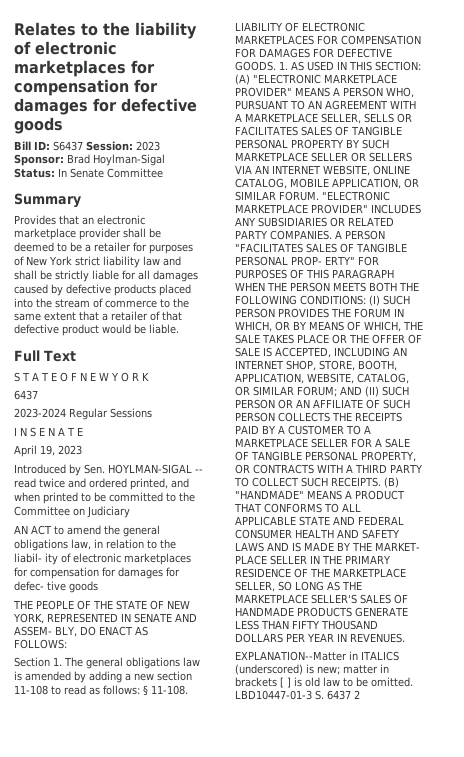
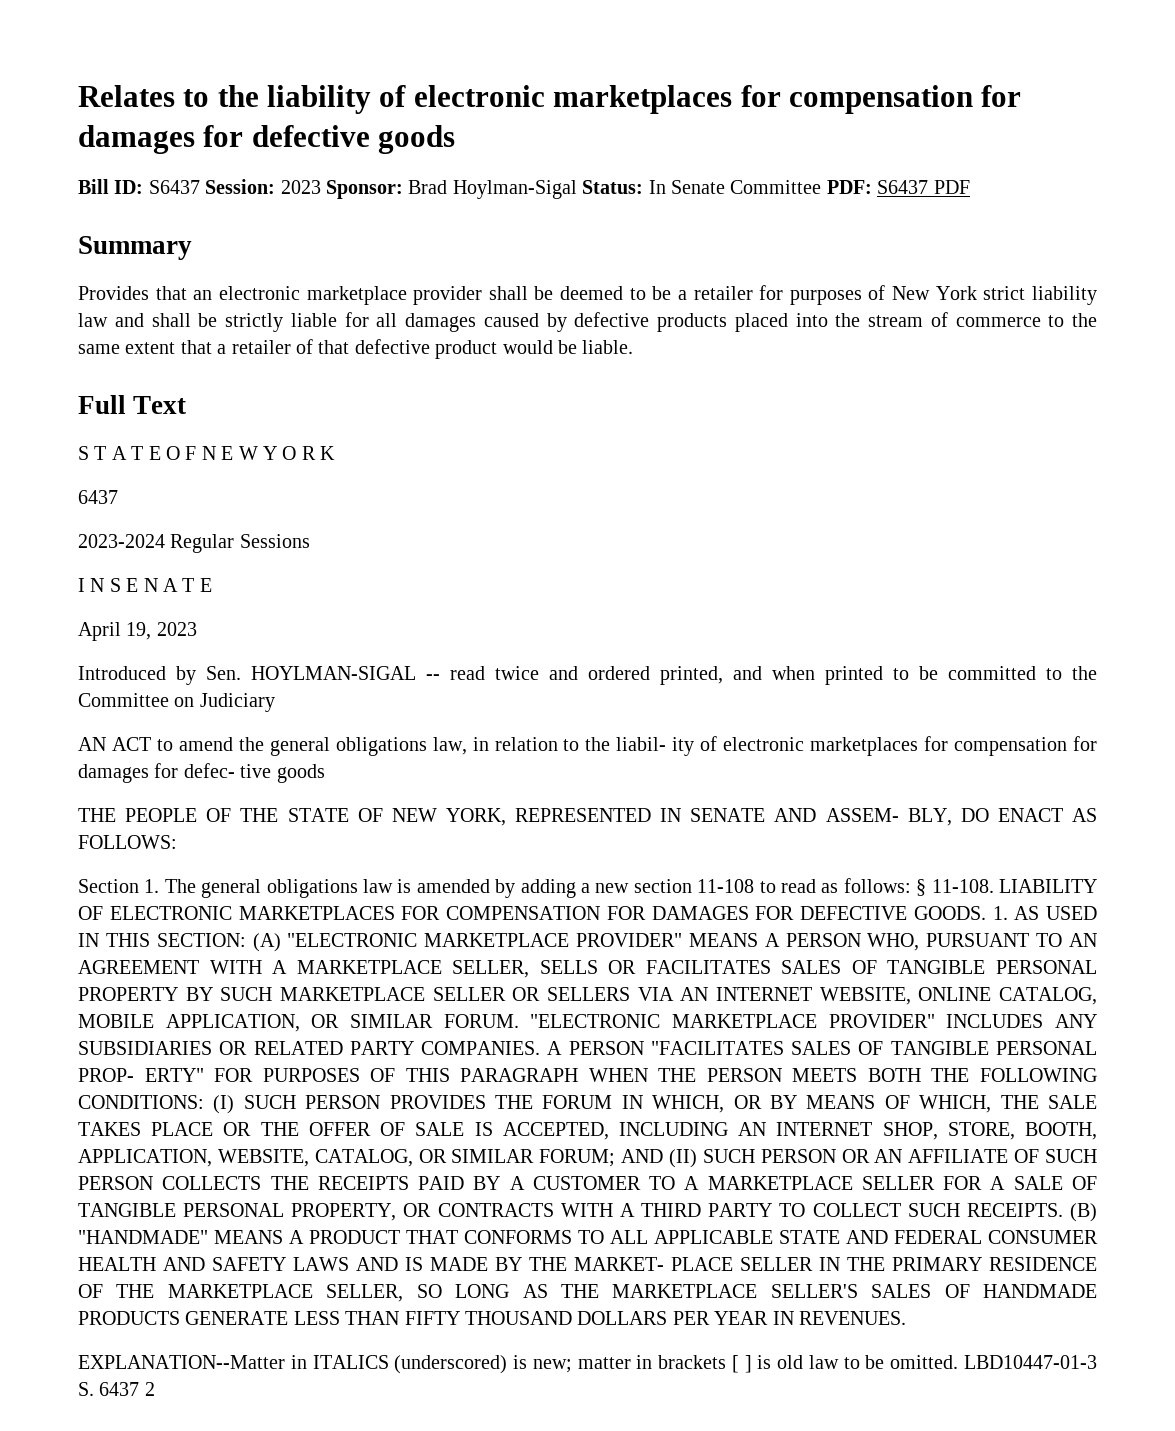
(163, 173) none -> [826,180,970,194] PDF: S6437 PDF

